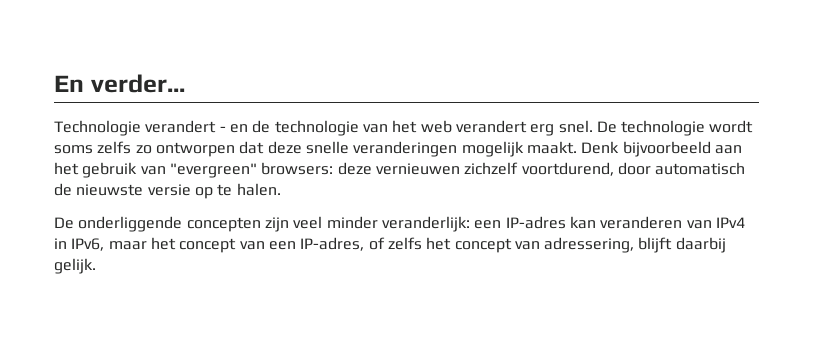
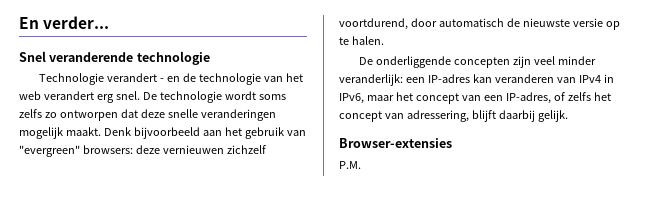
(185, 83) none -> [19,51,210,65] // Snel veranderende technologie
(96, 266) none -> [339,138,452,148] [339,161,361,169] // Browser-extensies // P.M.

